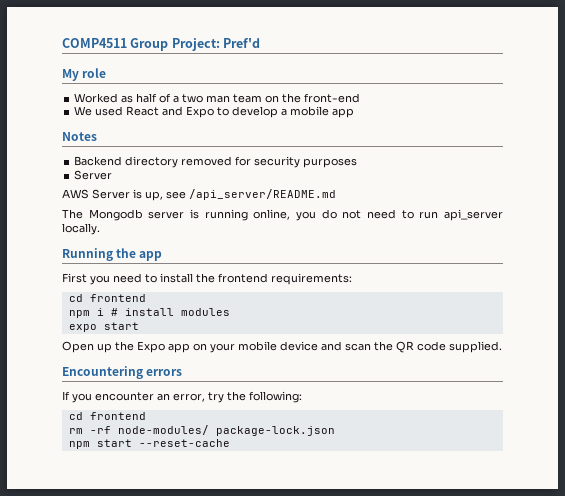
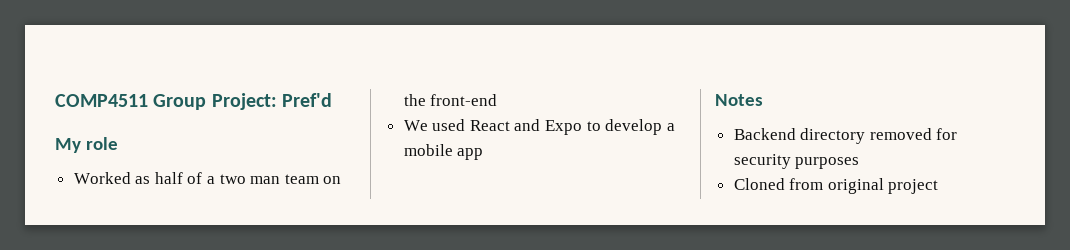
[74,170,113,180] [62,189,336,201] [62,209,504,221] [62,223,100,235] [62,248,163,261] [62,273,352,285] [68,294,146,302] [68,308,230,318] [68,322,139,332] [62,341,502,353] [62,366,183,379] [62,391,302,403] [68,412,146,420] [68,425,335,436] [68,439,230,449] Server // AWS Server is up, see /api_server/README.md // The Mongodb server is running online, you do not need to run api_server locally. // Running the app // First you need to install the frontend requirements: // cd frontend // npm i # install modules // expo start // Open up the Expo app on your mobile device and scan the QR code supplied. // Encountering errors // If you encounter an error, try the following: // cd frontend // rm -rf node-modules/ package-lock.json // npm start --reset-cache -> [733,178,939,194] Cloned from original project

